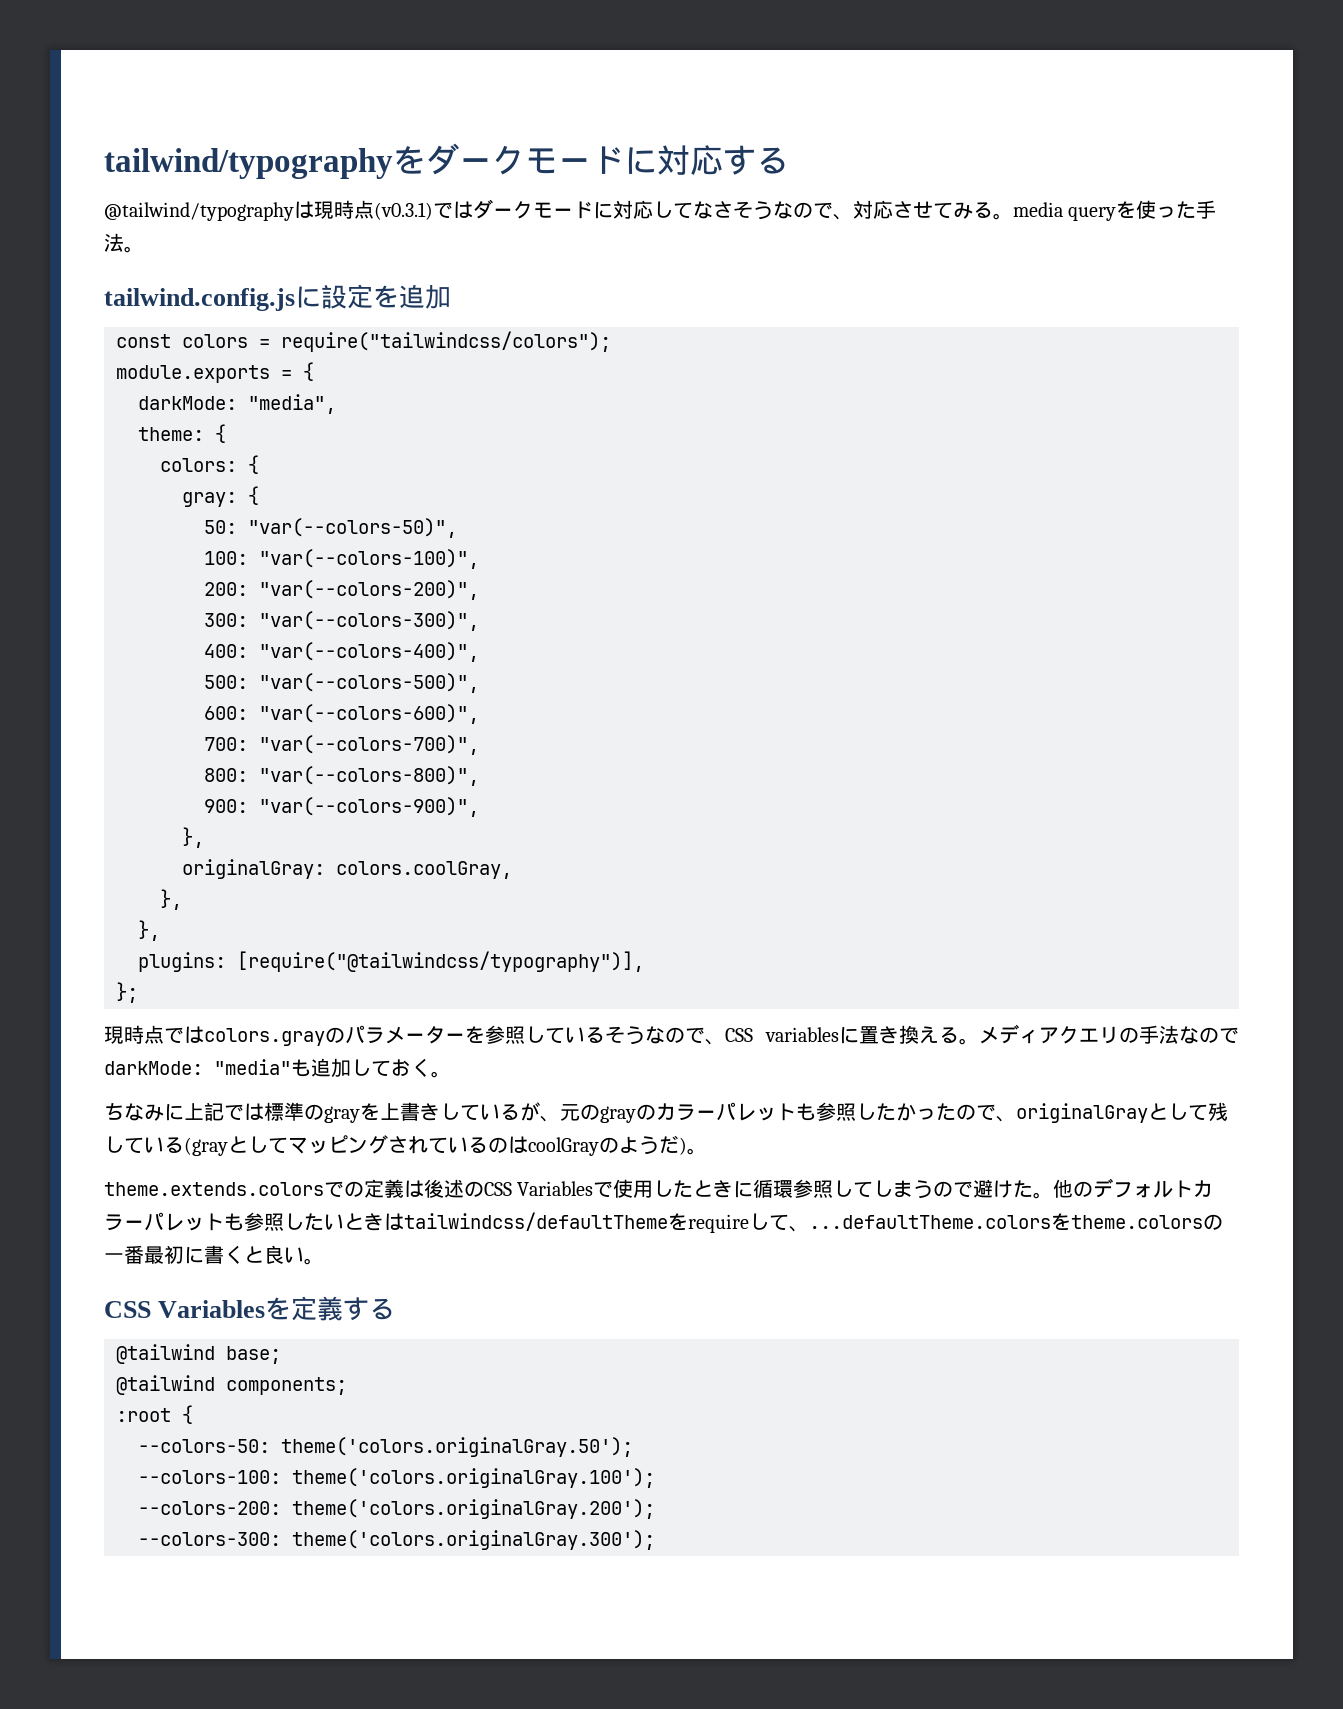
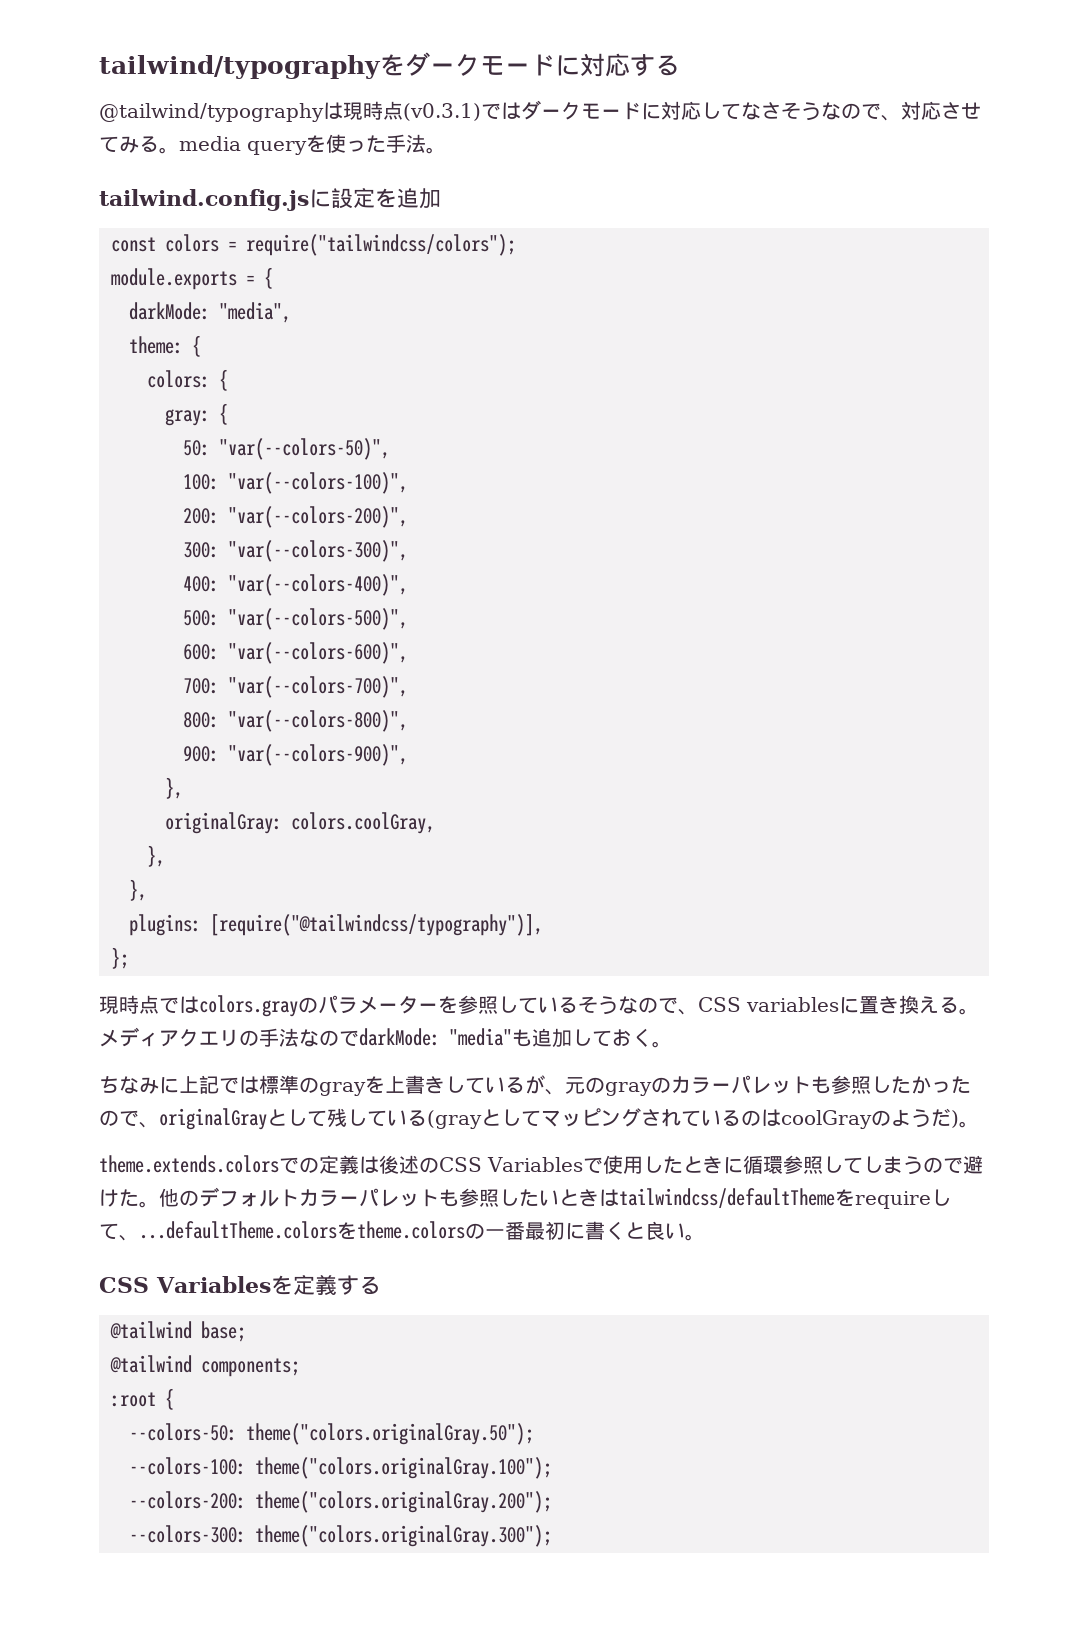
[281,1437,633,1457] theme('colors.originalGray.50'); -> [246,1423,534,1445] theme("colors.originalGray.50");
[292,1468,655,1488] theme('colors.originalGray.100'); -> [255,1457,552,1479] theme("colors.originalGray.100");
[292,1499,655,1519] theme('colors.originalGray.200'); -> [255,1491,552,1513] theme("colors.originalGray.200");
[292,1530,655,1550] theme('colors.originalGray.300'); -> [255,1525,552,1547] theme("colors.originalGray.300");

